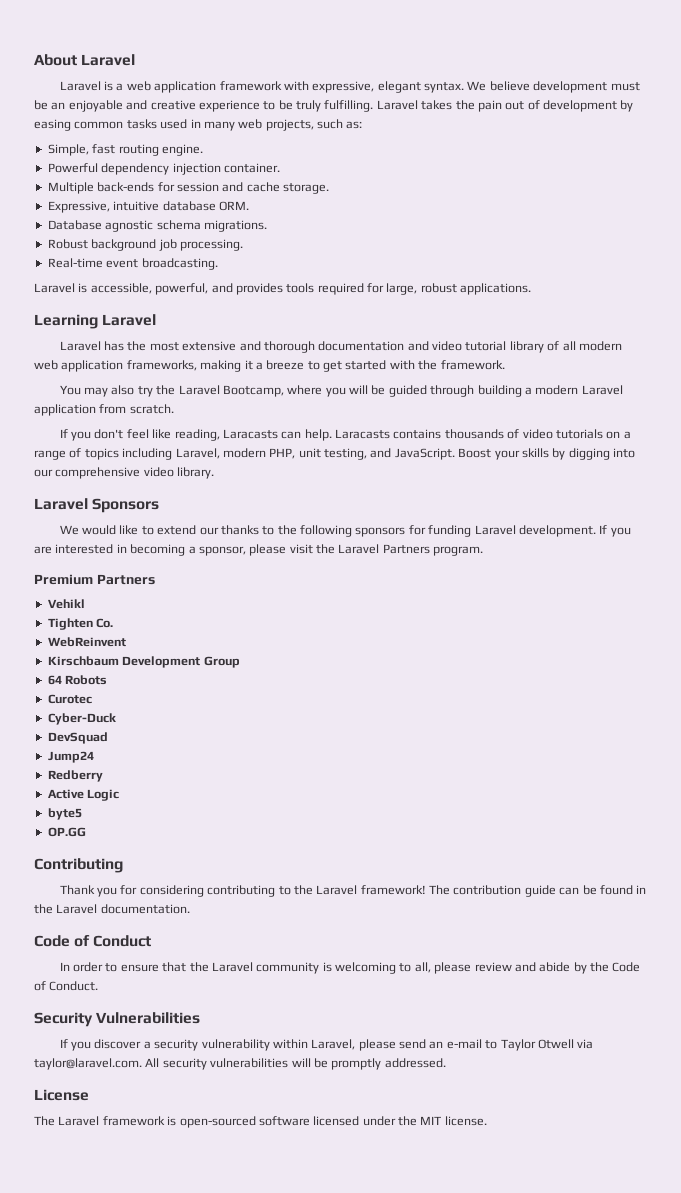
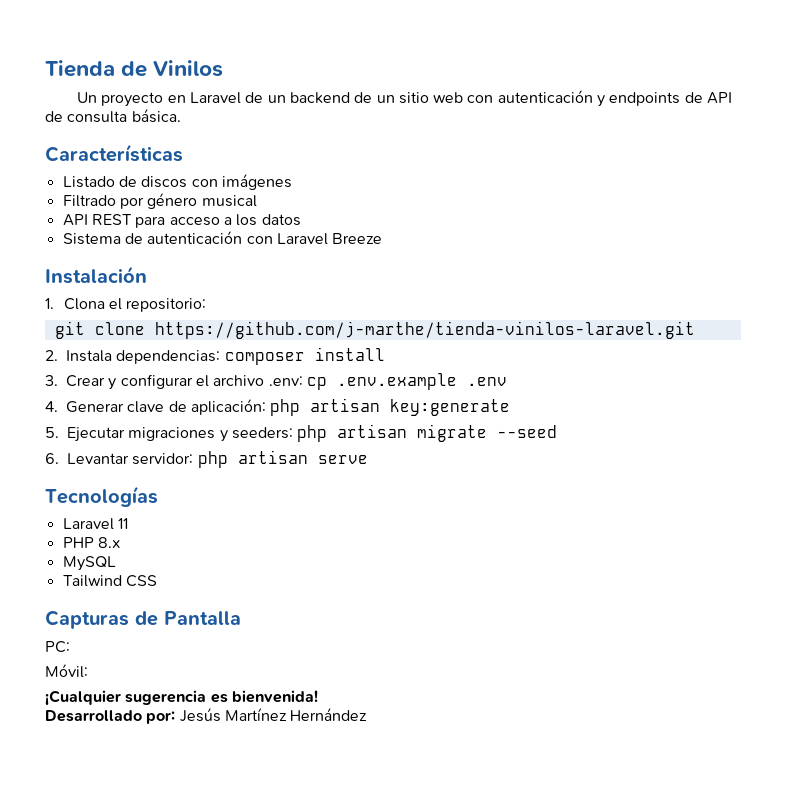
[34,54,136,66] [59,81,640,93] [34,100,634,112] [34,119,363,131] [47,144,203,156] [47,163,280,175] [47,182,329,194] [47,201,249,213] [47,220,267,232] [47,239,243,251] [47,258,218,270] [34,283,532,295] [34,314,157,329] [59,341,622,353] [34,360,505,372] [59,385,623,397] [34,404,174,416] [59,429,631,441] [34,448,635,460] [34,467,215,479] [34,498,160,513] [59,525,631,537] [34,544,484,556] [34,574,155,585] [47,599,85,609] [47,618,114,630] [47,637,126,647] [47,656,240,668] [47,675,108,685] [47,694,92,704] [47,713,116,725] [47,732,108,744] [47,751,94,763] [47,770,103,782] [47,789,120,801] [47,808,82,820] [47,827,86,837] [34,858,123,873] [59,885,647,897] [34,904,190,914] [34,935,152,947] [59,962,641,974] [34,981,99,991] [34,1012,201,1027] [59,1039,594,1051] [34,1058,446,1070] [34,1089,89,1101] [34,1116,487,1128] About Laravel // Laravel is a web application framework with expressive, elegant syntax. We believe development must be an enjoyable and creative experience to be truly fulfilling. Laravel takes the pain out of development by easing common tasks used in many web projects, such as: // Simple, fast routing engine. // Powerful dependency injection container. // Multiple back-ends for session and cache storage. // Expressive, intuitive database ORM. // Database agnostic schema migrations. // Robust background job processing. // Real-time event broadcasting. // Laravel is accessible, powerful, and provides tools required for large, robust applications. // Learning Laravel // Laravel has the most extensive and thorough documentation and video tutorial library of all modern web application frameworks, making it a breeze to get started with the framework. // You may also try the Laravel Bootcamp, where you will be guided through building a modern Laravel application from scratch. // If you don't feel like reading, Laracasts can help. Laracasts contains thousands of video tutorials on a range of topics including Laravel, modern PHP, unit testing, and JavaScript. Boost your skills by digging into our comprehensive video library. // Laravel Sponsors // We would like to extend our thanks to the following sponsors for funding Laravel development. If you are interested in becoming a sponsor, please visit the Laravel Partners program. // Premium Partners // Vehikl // Tighten Co. // WebReinvent // Kirschbaum Development Group // 64 Robots // Curotec // Cyber-Duck // DevSquad // Jump24 // Redberry // Active Logic // byte5 // OP.GG // Contributing // Thank you for considering contributing to the Laravel framework! The contribution guide can be found in the Laravel documentation. // Code of Conduct // In order to ensure that the Laravel community is welcoming to all, please review and abide by the Code of Conduct. // Security Vulnerabilities // If you discover a security vulnerability within Laravel, please send an e-mail to Taylor Otwell via taylor@laravel.com. All security vulnerabilities will be promptly addressed. // License // The Laravel framework is open-sourced software licensed under the MIT license. -> [45,60,224,77] [76,90,733,107] [45,109,181,123] [45,144,183,162] [62,174,292,190] [62,193,257,209] [62,214,301,228] [62,231,383,245] [45,266,147,284] [45,298,207,312] [54,321,695,339] [45,347,385,365] [45,373,507,390] [45,398,511,416] [45,424,558,442] [45,450,368,468] [45,486,158,507] [62,518,128,530] [62,537,120,548] [62,556,116,571] [62,575,157,587] [45,610,241,629] [45,641,70,653] [45,664,88,678] [45,690,318,705] [45,708,368,724] Tienda de Vinilos // Un proyecto en Laravel de un backend de un sitio web con autenticación y endpoints de API de consulta básica. // Características // Listado de discos con imágenes // Filtrado por género musical // API REST para acceso a los datos // Sistema de autenticación con Laravel Breeze // Instalación // 1. Clona el repositorio: // git clone https://github.com/j-marthe/tienda-vinilos-laravel.git // 2. Instala dependencias: composer install // 3. Crear y configurar el archivo .env: cp .env.example .env // 4. Generar clave de aplicación: php artisan key:generate // 5. Ejecutar migraciones y seeders: php artisan migrate --seed // 6. Levantar servidor: php artisan serve // Tecnologías // Laravel 11 // PHP 8.x // MySQL // Tailwind CSS // Capturas de Pantalla // PC: // Móvil: // ¡Cualquier sugerencia es bienvenida! // Desarrollado por: Jesús Martínez Hernández

